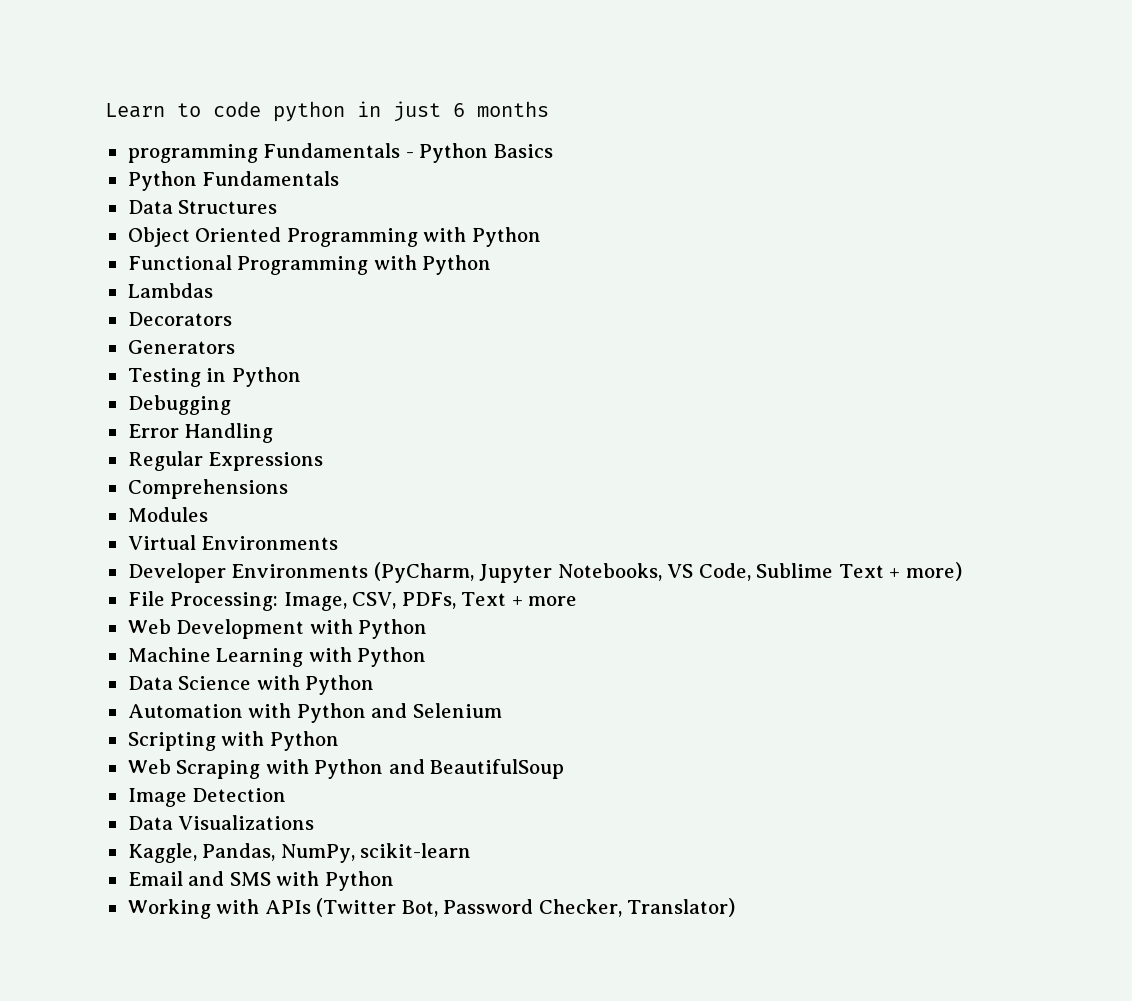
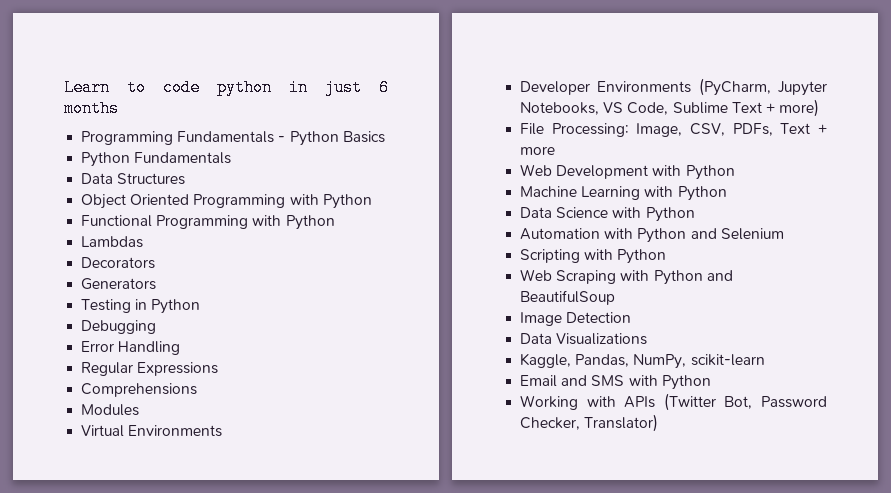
[127,144,258,163] programming -> [81,131,174,145] Programming

